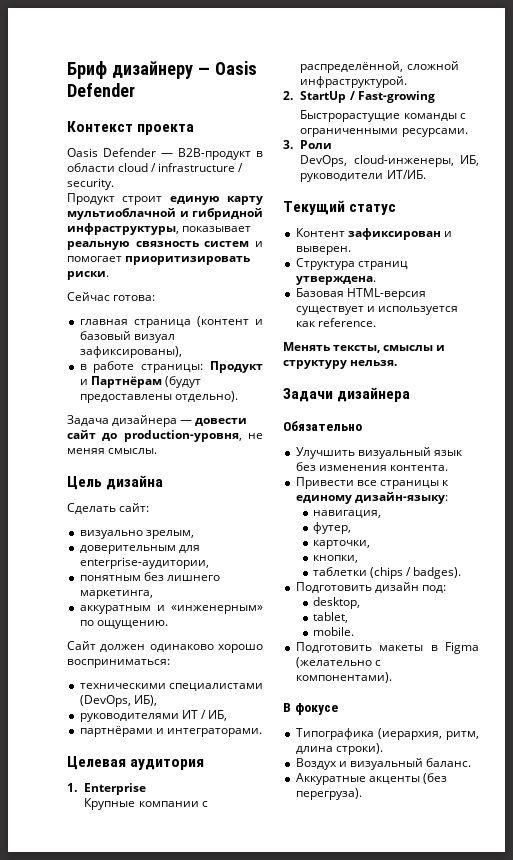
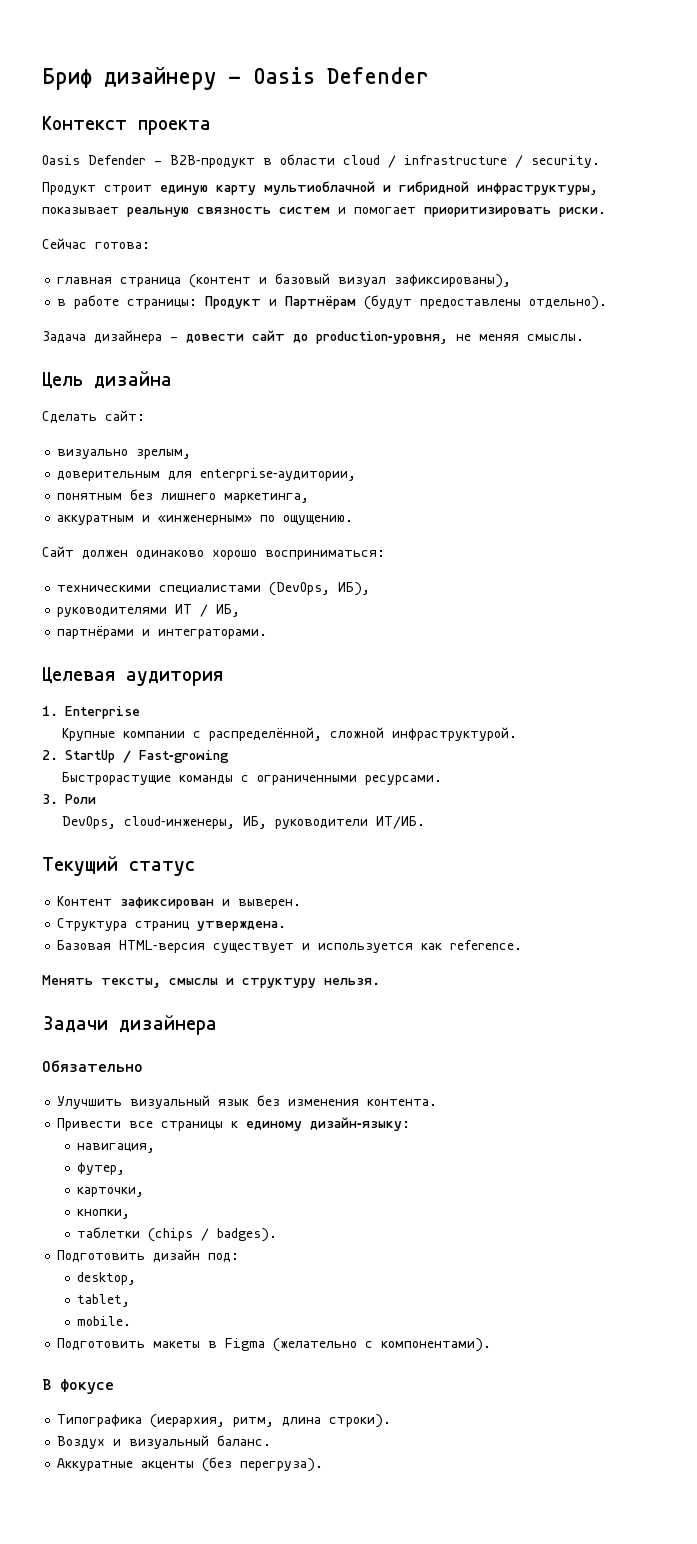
[197,67,210,75] — -> [228,76,241,84] -
[161,153,173,157] — -> [154,161,162,165] -
[180,420,193,424] — -> [170,337,178,341] -

